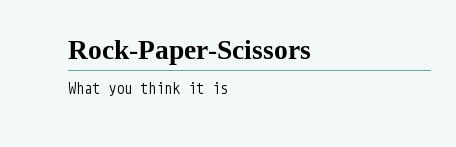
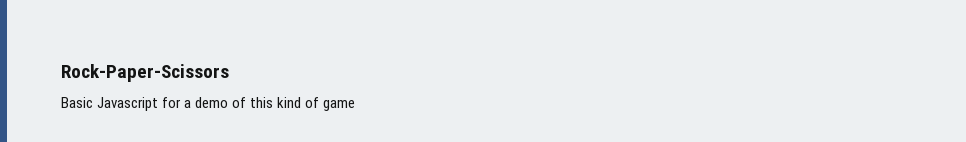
[68,82,228,96] What you think it is -> [61,97,356,111] Basic Javascript for a demo of this kind of game

